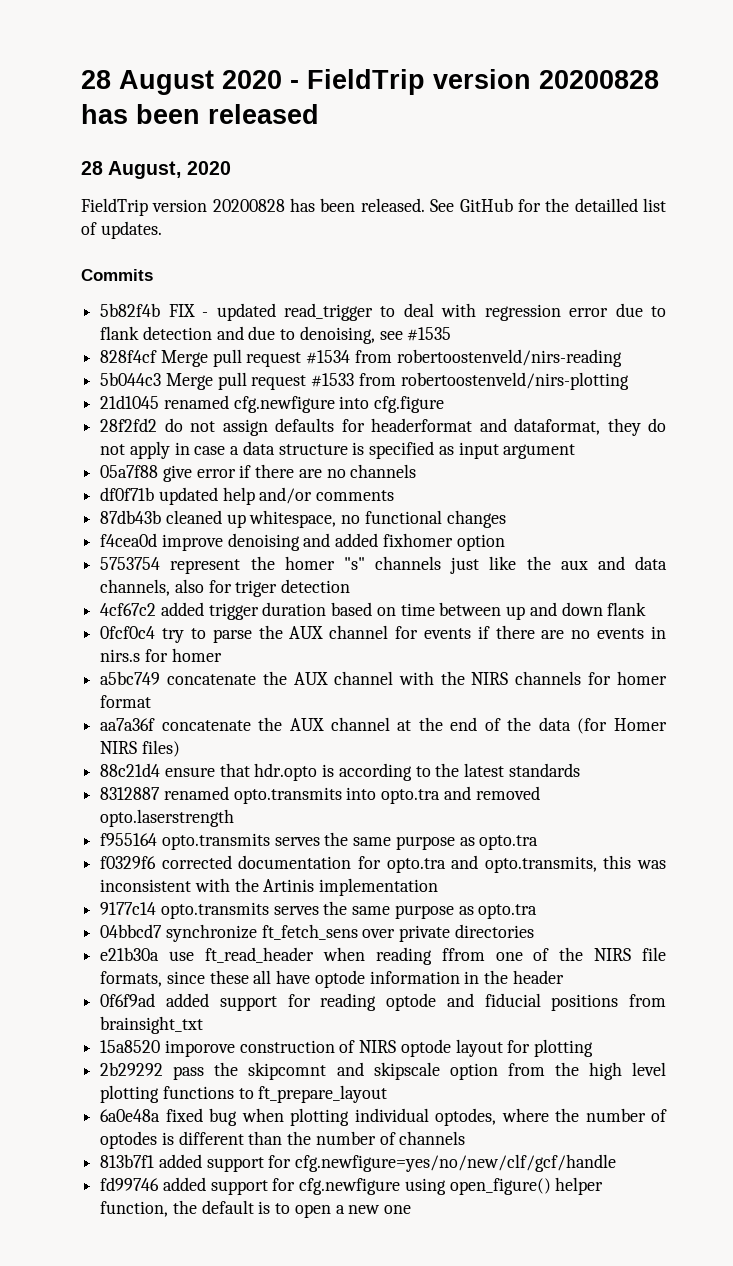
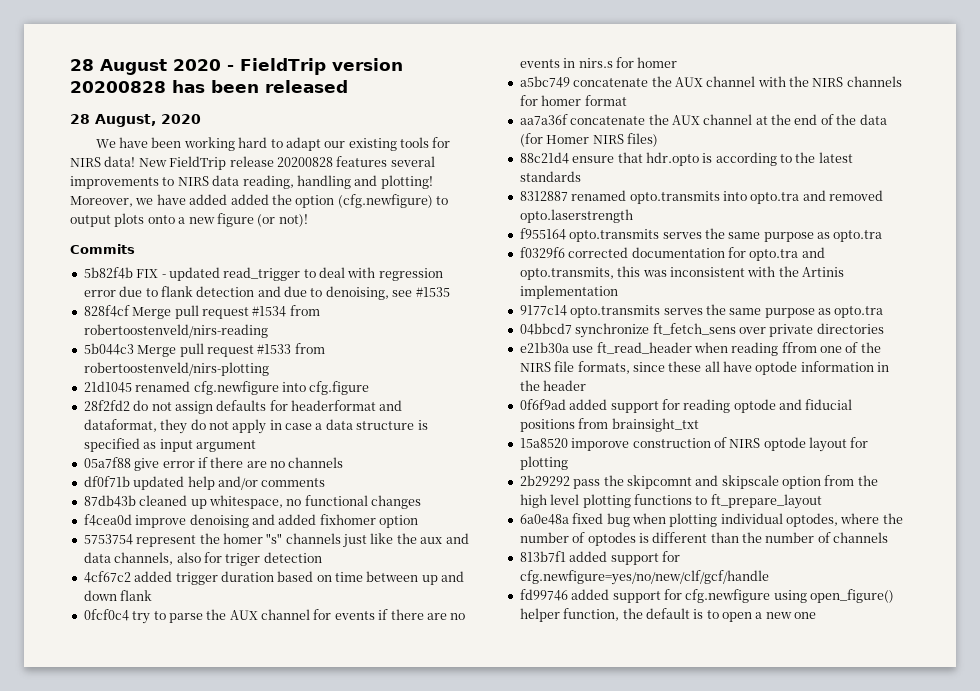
[81,198,667,216] [81,221,162,239] FieldTrip version 20200828 has been released. See GitHub for the detailled list of updates. -> [95,137,451,151] [70,156,435,170] [70,175,433,189] [70,194,448,208] [70,213,308,227] We have been working hard to adapt our existing tools for NIRS data! New FieldTrip release 20200828 features several improvements to NIRS data reading, handling and plotting! Moreover, we have added added the option (cfg.newfigure) to output plots onto a new figure (or not)!

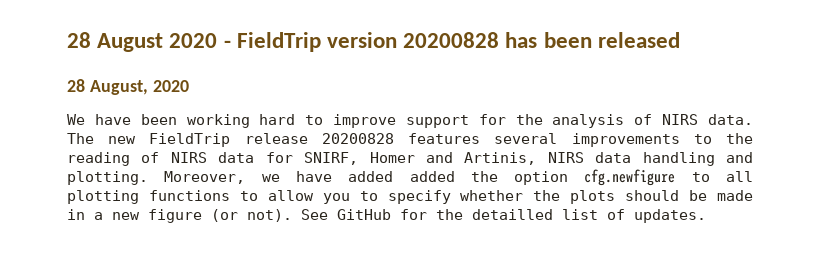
[285,137,451,151] [70,156,167,167] adapt our existing tools for NIRS data! New -> [333,114,753,128] [67,133,137,144] improve support for the analysis of NIRS data. The new
[177,175,294,189] NIRS data reading, -> [726,133,753,144] [67,152,632,166] the reading of NIRS data for SNIRF, Homer and Artinis, NIRS data
[380,175,433,189] plotting! -> [67,171,148,185] plotting.
[337,194,448,208] [70,213,308,227] [70,244,135,254] [83,267,443,281] [83,286,450,300] [83,305,320,319] [83,324,268,338] [83,343,325,357] [83,362,269,376] [83,381,370,395] [83,400,403,414] [83,419,428,434] [83,438,256,452] [83,457,344,471] [83,476,326,490] [83,495,421,509] [83,514,418,528] [83,533,469,548] [83,552,322,566] [83,571,465,585] [83,590,153,601] [83,609,466,624] [519,57,678,68] [519,76,902,88] [519,95,627,106] [519,114,887,125] [519,133,658,147] [519,152,853,166] [519,171,581,182] [519,190,883,204] [519,209,633,223] [519,228,883,242] [519,247,825,261] [519,266,844,280] [519,285,618,299] [519,304,884,318] [519,323,884,338] [519,342,881,356] [519,361,890,375] [519,380,587,391] [519,399,853,413] [519,418,699,432] [519,437,869,452] [519,456,568,470] [519,475,878,489] [519,494,822,509] [519,513,903,527] [519,532,889,546] [519,551,680,565] [519,570,769,585] [519,589,894,603] [519,608,817,622] (cfg.newfigure) to output plots onto a new figure (or not)! // Commits // 5b82f4b FIX - updated read_trigger to deal with regression error due to flank detection and due to denoising, see #1535 // 828f4cf Merge pull request #1534 from robertoostenveld/nirs-reading // 5b044c3 Merge pull request #1533 from robertoostenveld/nirs-plotting // 21d1045 renamed cfg.newfigure into cfg.figure // 28f2fd2 do not assign defaults for headerformat and dataformat, they do not apply in case a data structure is specified as input argument // 05a7f88 give error if there are no channels // df0f71b updated help and/or comments // 87db43b cleaned up whitespace, no functional changes // f4cea0d improve denoising and added fixhomer option // 5753754 represent the homer "s" channels just like the aux and data channels, also for triger detection // 4cf67c2 added trigger duration based on time between up and down flank // 0fcf0c4 try to parse the AUX channel for events if there are no events in nirs.s for homer // a5bc749 concatenate the AUX channel with the NIRS channels for homer format // aa7a36f concatenate the AUX channel at the end of the data (for Homer NIRS files) // 88c21d4 ensure that hdr.opto is according to the latest standards // 8312887 renamed opto.transmits into opto.tra and removed opto.laserstrength // f955164 opto.transmits serves the same purpose as opto.tra // f0329f6 corrected documentation for opto.tra and opto.transmits, this was inconsistent with the Artinis implementation // 9177c14 opto.transmits serves the same purpose as opto.tra // 04bbcd7 synchronize ft_fetch_sens over private directories // e21b30a use ft_read_header when reading ffrom one of the NIRS file formats, since these all have optode information in the header // 0f6f9ad added support for reading optode and fiducial positions from brainsight_txt // 15a8520 imporove construction of NIRS optode layout for plotting // 2b29292 pass the skipcomnt and skipscale option from the high level plotting functions to ft_prepare_layout // 6a0e48a fixed bug when plotting individual optodes, where the number of optodes is different than the number of channels // 813b7f1 added support for cfg.newfigure=yes/no/new/clf/gcf/handle // fd99746 added support for cfg.newfigure using open_figure() helper function, the default is to open a new one -> [584,169,753,186] [67,190,753,204] [67,209,706,223] cfg.newfigure to all plotting functions to allow you to specify whether the plots should be made in a new figure (or not). See GitHub for the detailled list of updates.

